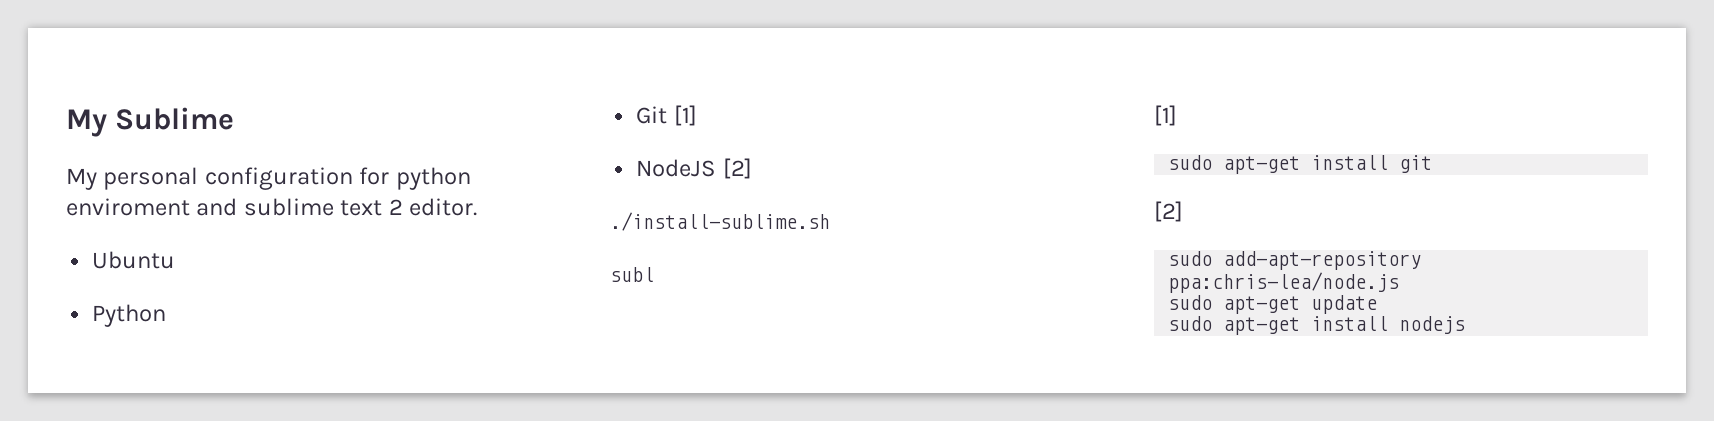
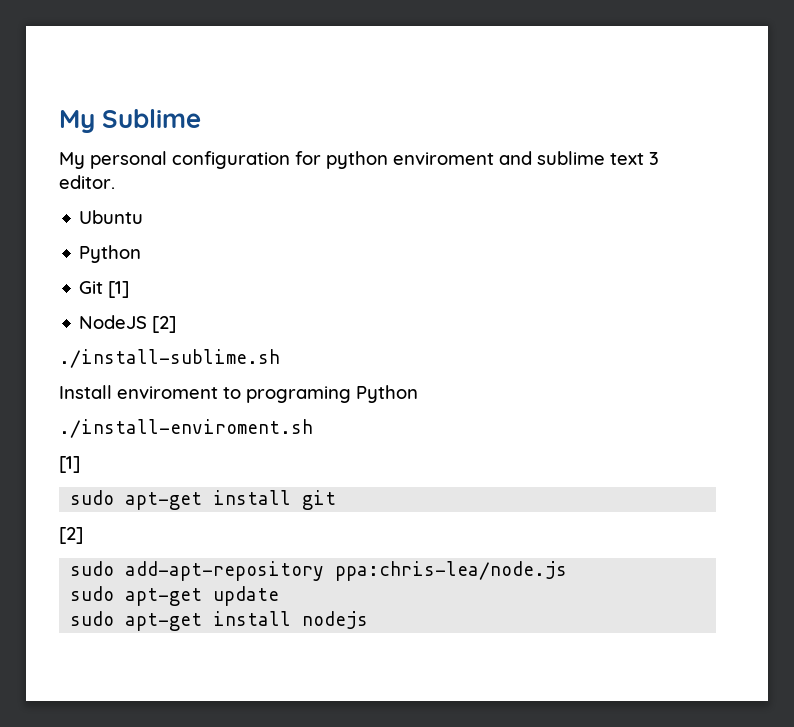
[388,199,403,215] 2 -> [649,152,659,165] 3
[610,267,654,282] subl -> [59,385,418,403] [59,419,313,438] Install enviroment to programing Python // ./install-enviroment.sh

